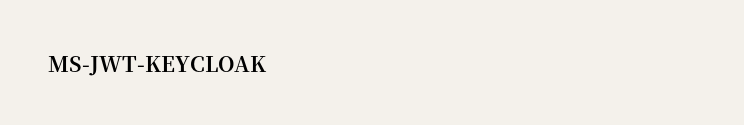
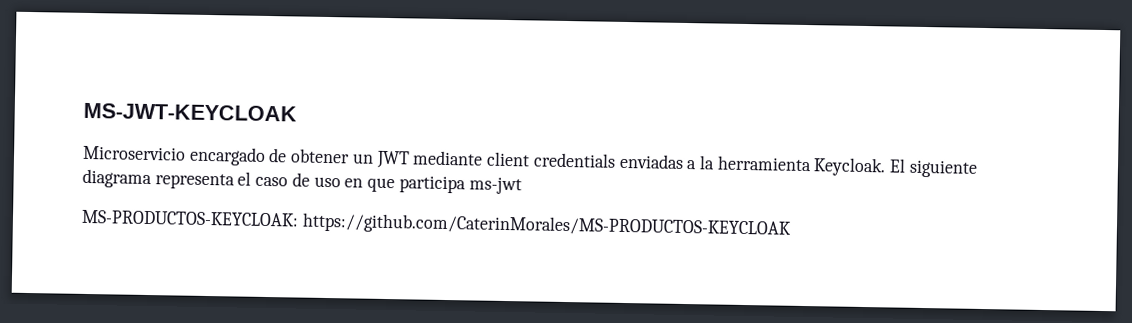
(267, 66) none -> [82,145,978,178] [82,168,522,195] [81,209,792,239] // Microservicio encargado de obtener un JWT mediante client credentials enviadas a la herramienta Keycloak. El siguiente diagrama representa el caso de uso en que participa ms-jwt // MS-PRODUCTOS-KEYCLOAK: https://github.com/CaterinMorales/MS-PRODUCTOS-KEYCLOAK

